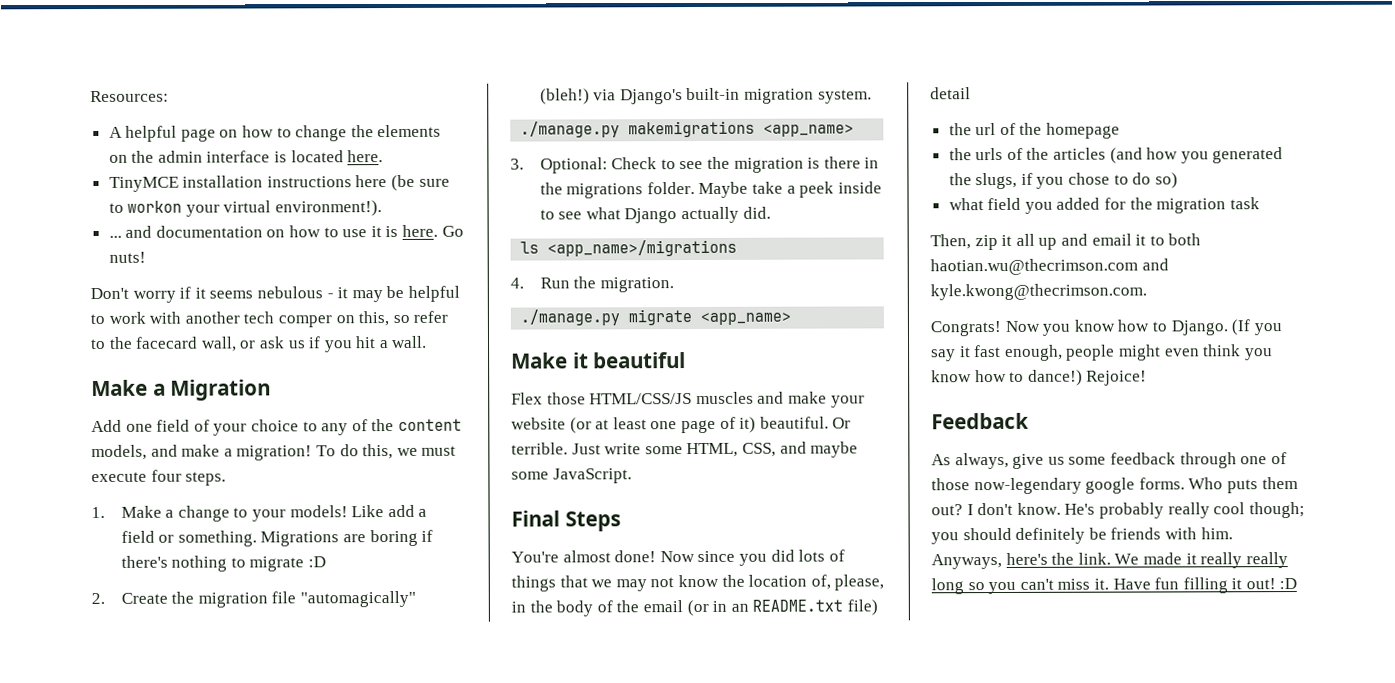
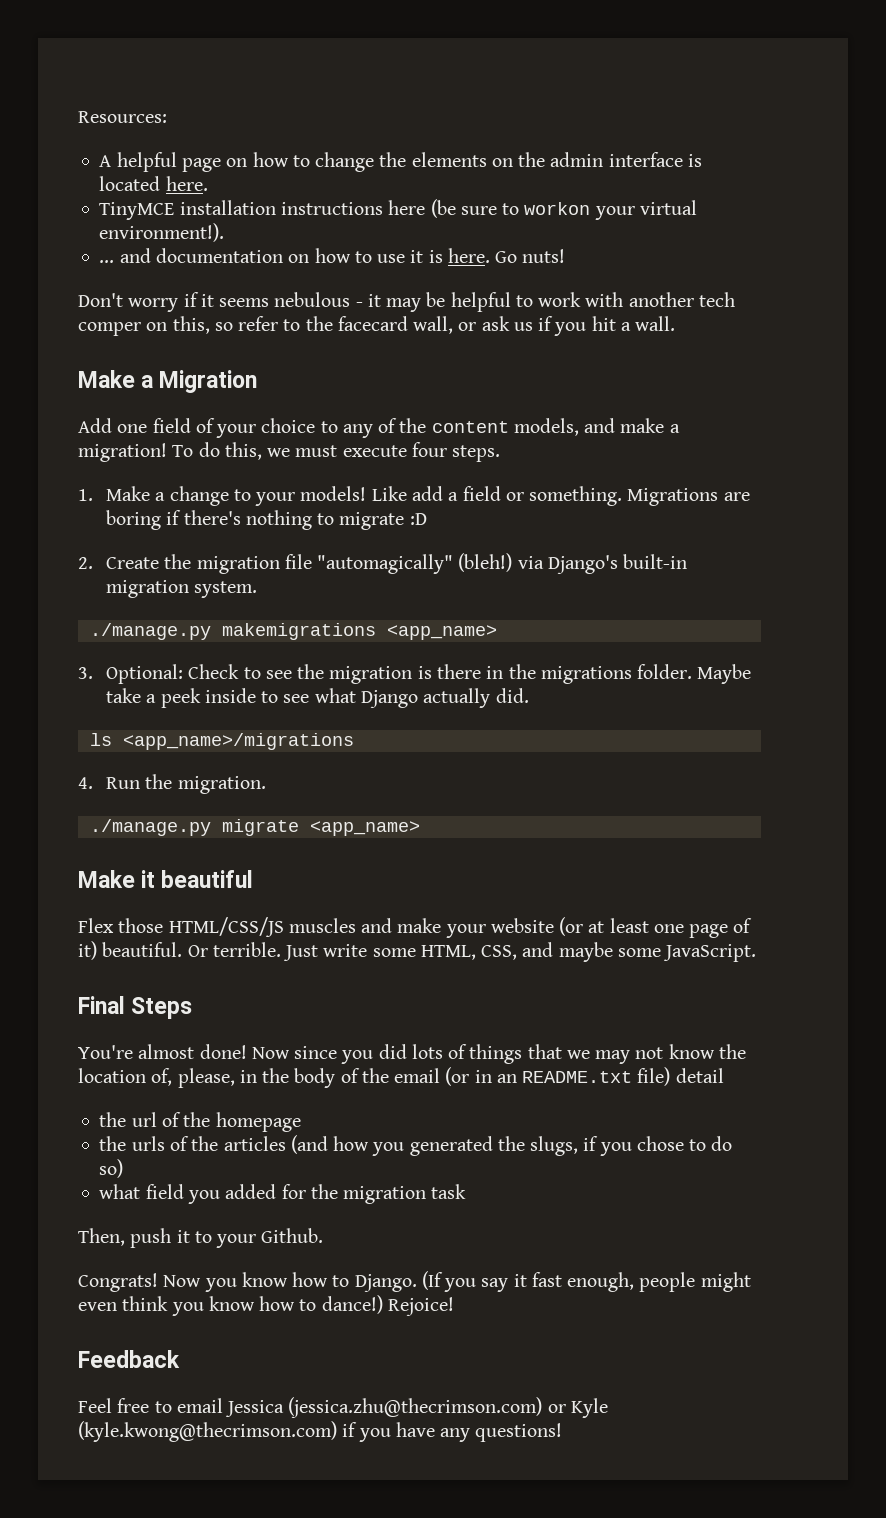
[974,233,1202,251] [930,258,1169,276] [930,283,1147,301] zip it all up and email it to both haotian.wu@thecrimson.com and kyle.kwong@thecrimson.com. -> [130,1228,324,1248] push it to your Github.
[931,452,1287,470] [931,477,1298,495] [931,501,1305,519] [931,527,1233,545] [931,552,1288,570] [931,577,1298,595] As always, give us some feedback through one of those now-legendary google forms. Who puts them out? I don't know. He's probably really cool though; you should definitely be friends with him. Anyways, here's the link. We made it really really long so you can't miss it. Have fun filling it out! :D -> [78,1397,608,1418] [78,1421,563,1442] Feel free to email Jessica (jessica.zhu@thecrimson.com) or Kyle (kyle.kwong@thecrimson.com) if you have any questions!

